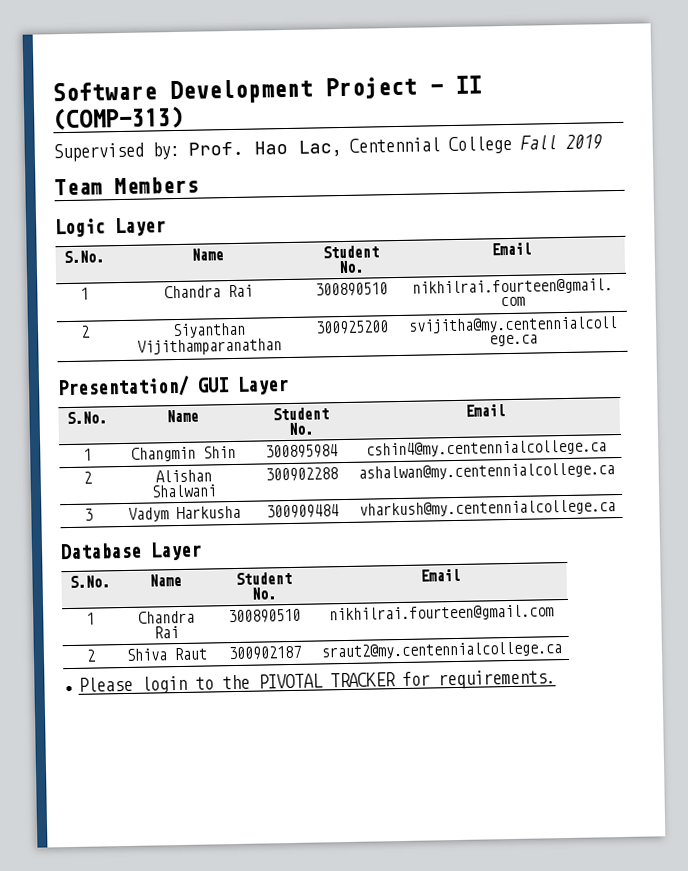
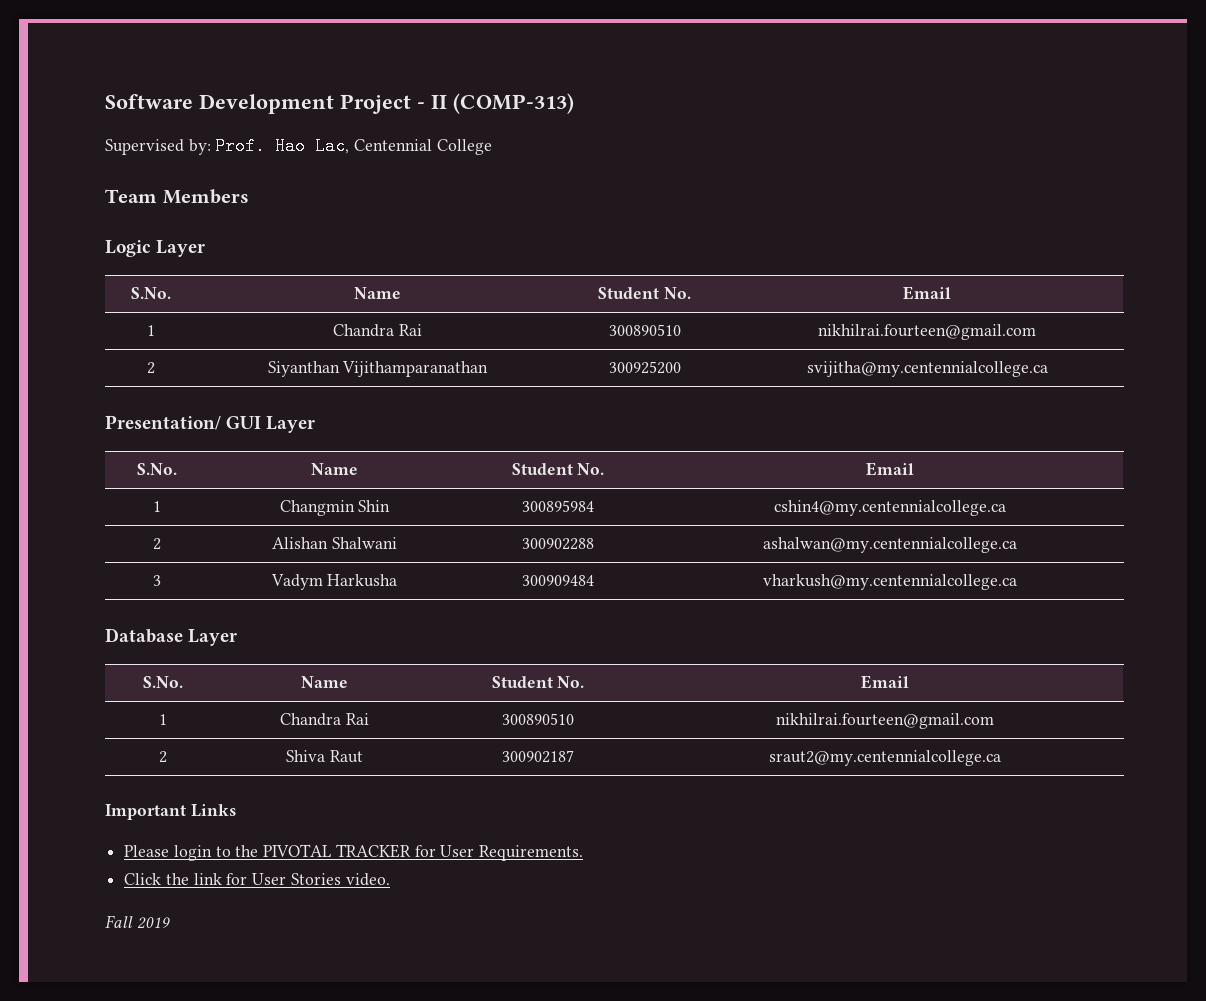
[520,134,602,150] Fall 2019 -> (492, 147) none
(563, 650) none -> [105,804,236,820] // Important Links
[438,669,557,690] requirements. -> [440,845,584,861] [124,873,390,886] [105,915,171,929] User Requirements. // Click the link for User Stories video. // Fall 2019

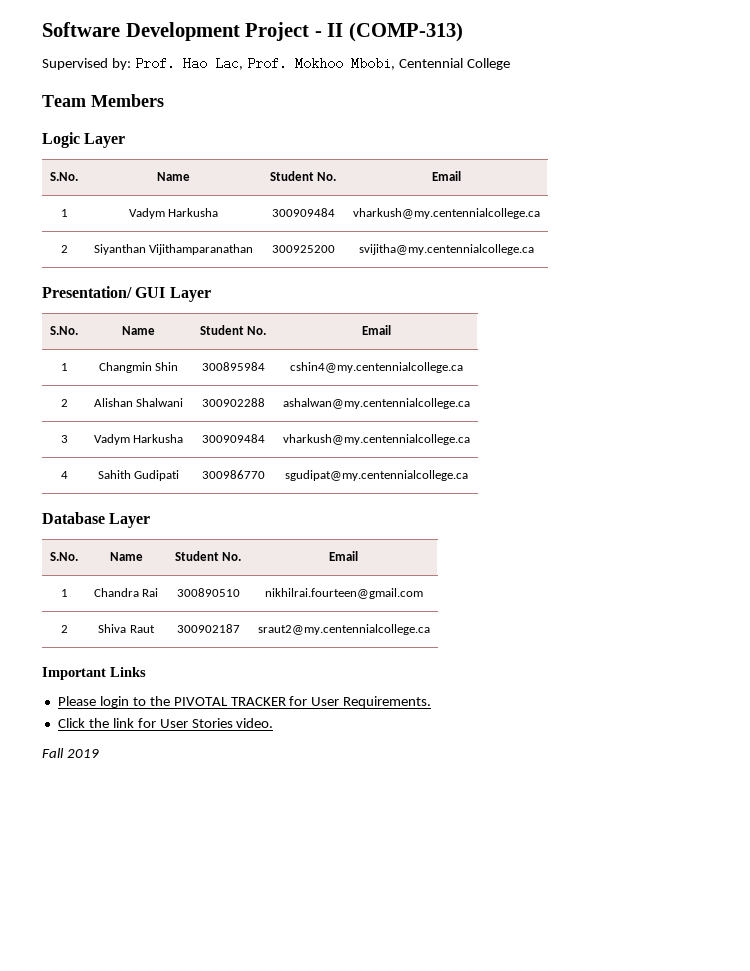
(350, 146) none -> [246,57,395,70] Prof. Mokhoo Mbobi,
[333,324,422,337] [608,324,681,336] [818,324,1036,340] Chandra Rai | 300890510 | nikhilrai.fourteen@gmail.com -> [128,208,219,219] [271,208,335,217] [352,208,540,219] Vadym Harkusha | 300909484 | vharkush@my.centennialcollege.ca
(1017, 582) none -> [60,471,68,479] [97,470,180,481] [201,470,265,479] [284,470,468,481] // 4 | Sahith Gudipati | 300986770 | sgudipat@my.centennialcollege.ca

